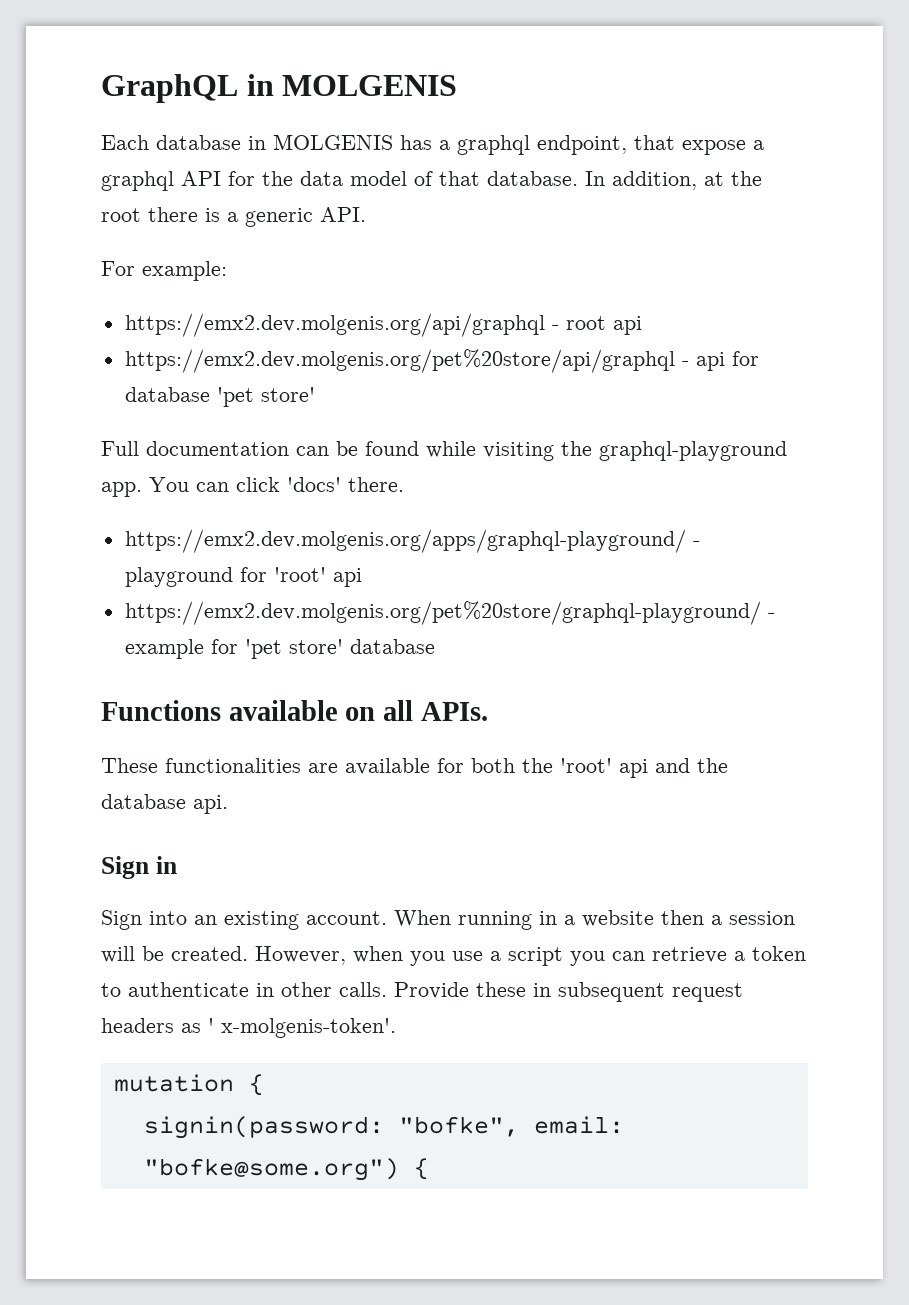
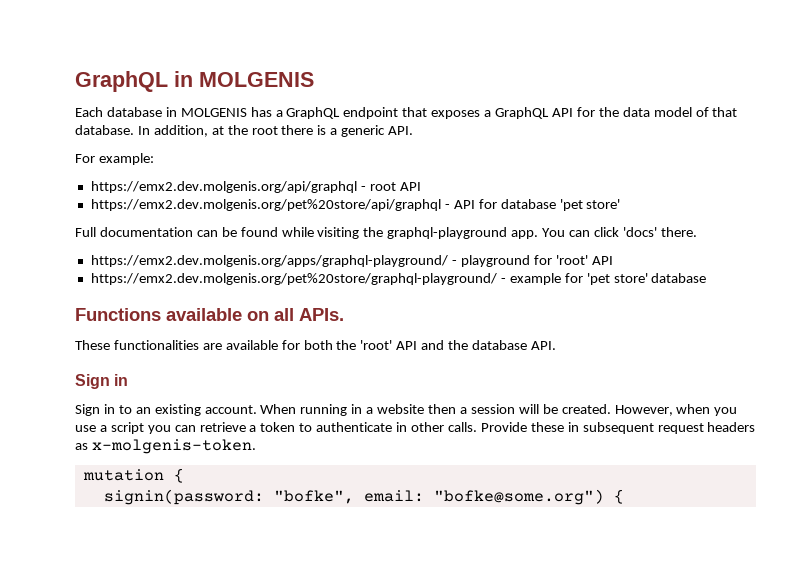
[457,135,764,155] [101,171,174,191] graphql endpoint, that expose a graphql -> [286,107,550,119] GraphQL endpoint that exposes a GraphQL
[612,316,642,335] api -> [399,182,421,191] API
[695,352,725,371] api -> [453,200,475,209] API
[332,568,362,587] api -> [591,256,613,265] API
[619,759,648,778] api -> [396,341,418,350] API
[193,795,228,814] api. -> [530,341,556,350] API.
[149,911,187,925] into -> [103,404,132,414] in to
[208,1018,396,1038] ' x-molgenis-token'. -> [91,439,256,454] x-molgenis-token.

